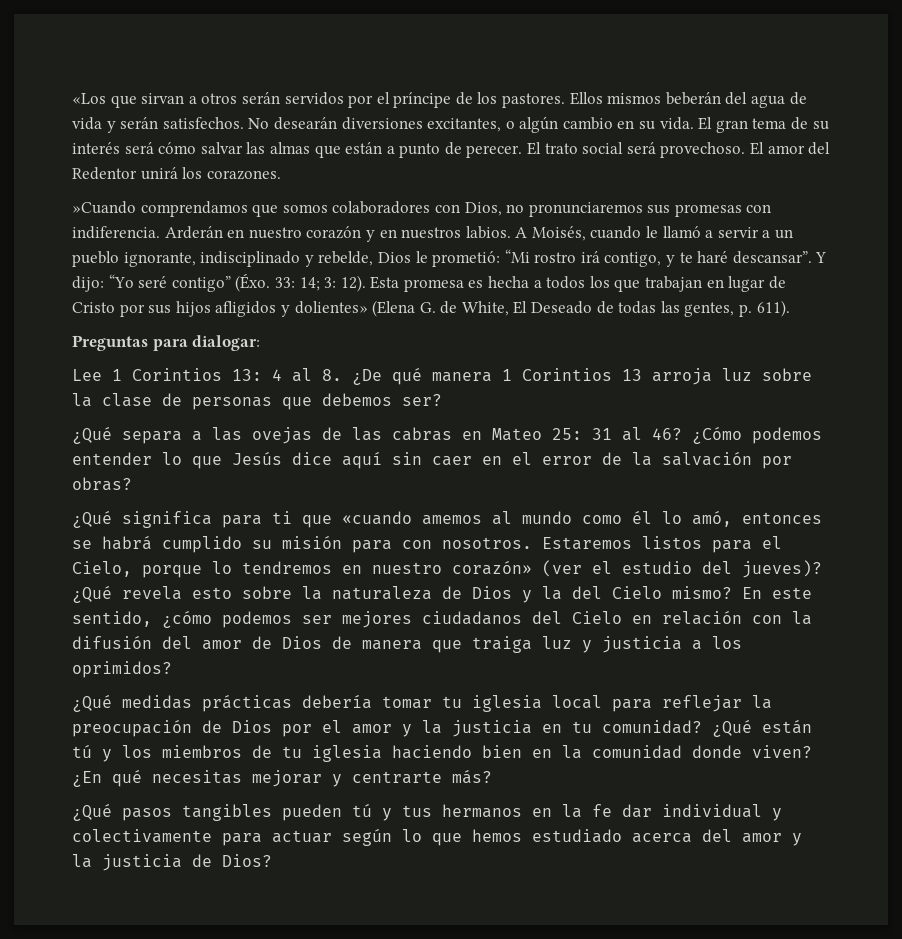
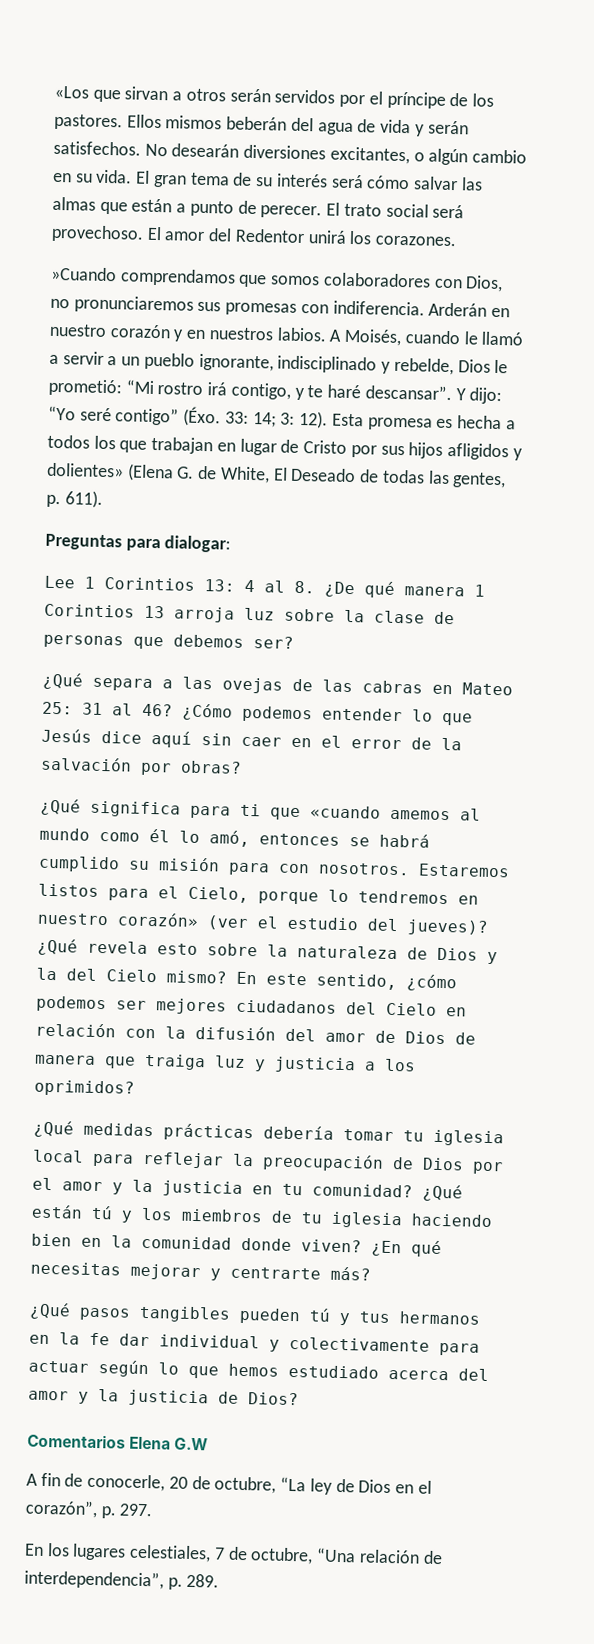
(272, 860) none -> [27,1433,209,1451] [26,1472,432,1495] [25,1499,154,1519] [24,1543,443,1565] [24,1569,220,1590] // Comentarios Elena G.W // A fin de conocerle, 20 de octubre, “La ley de Dios en el corazón”, p. 297. // En los lugares celestiales, 7 de octubre, “Una relación de interdependencia”, p. 289.

